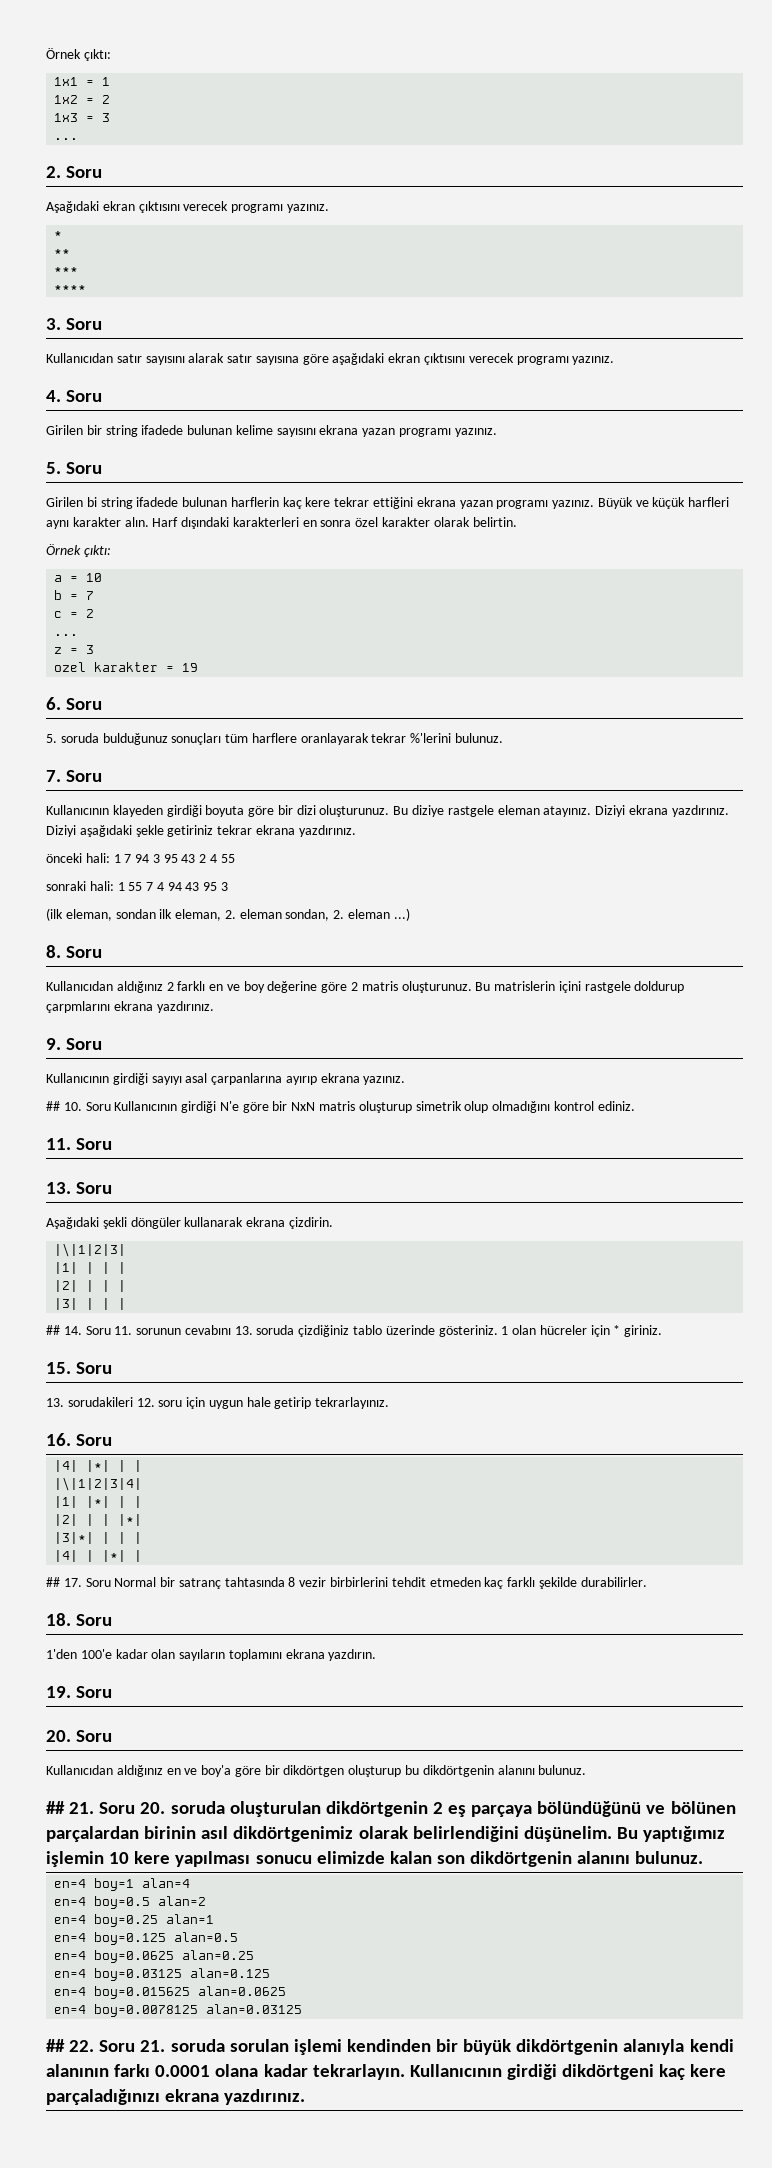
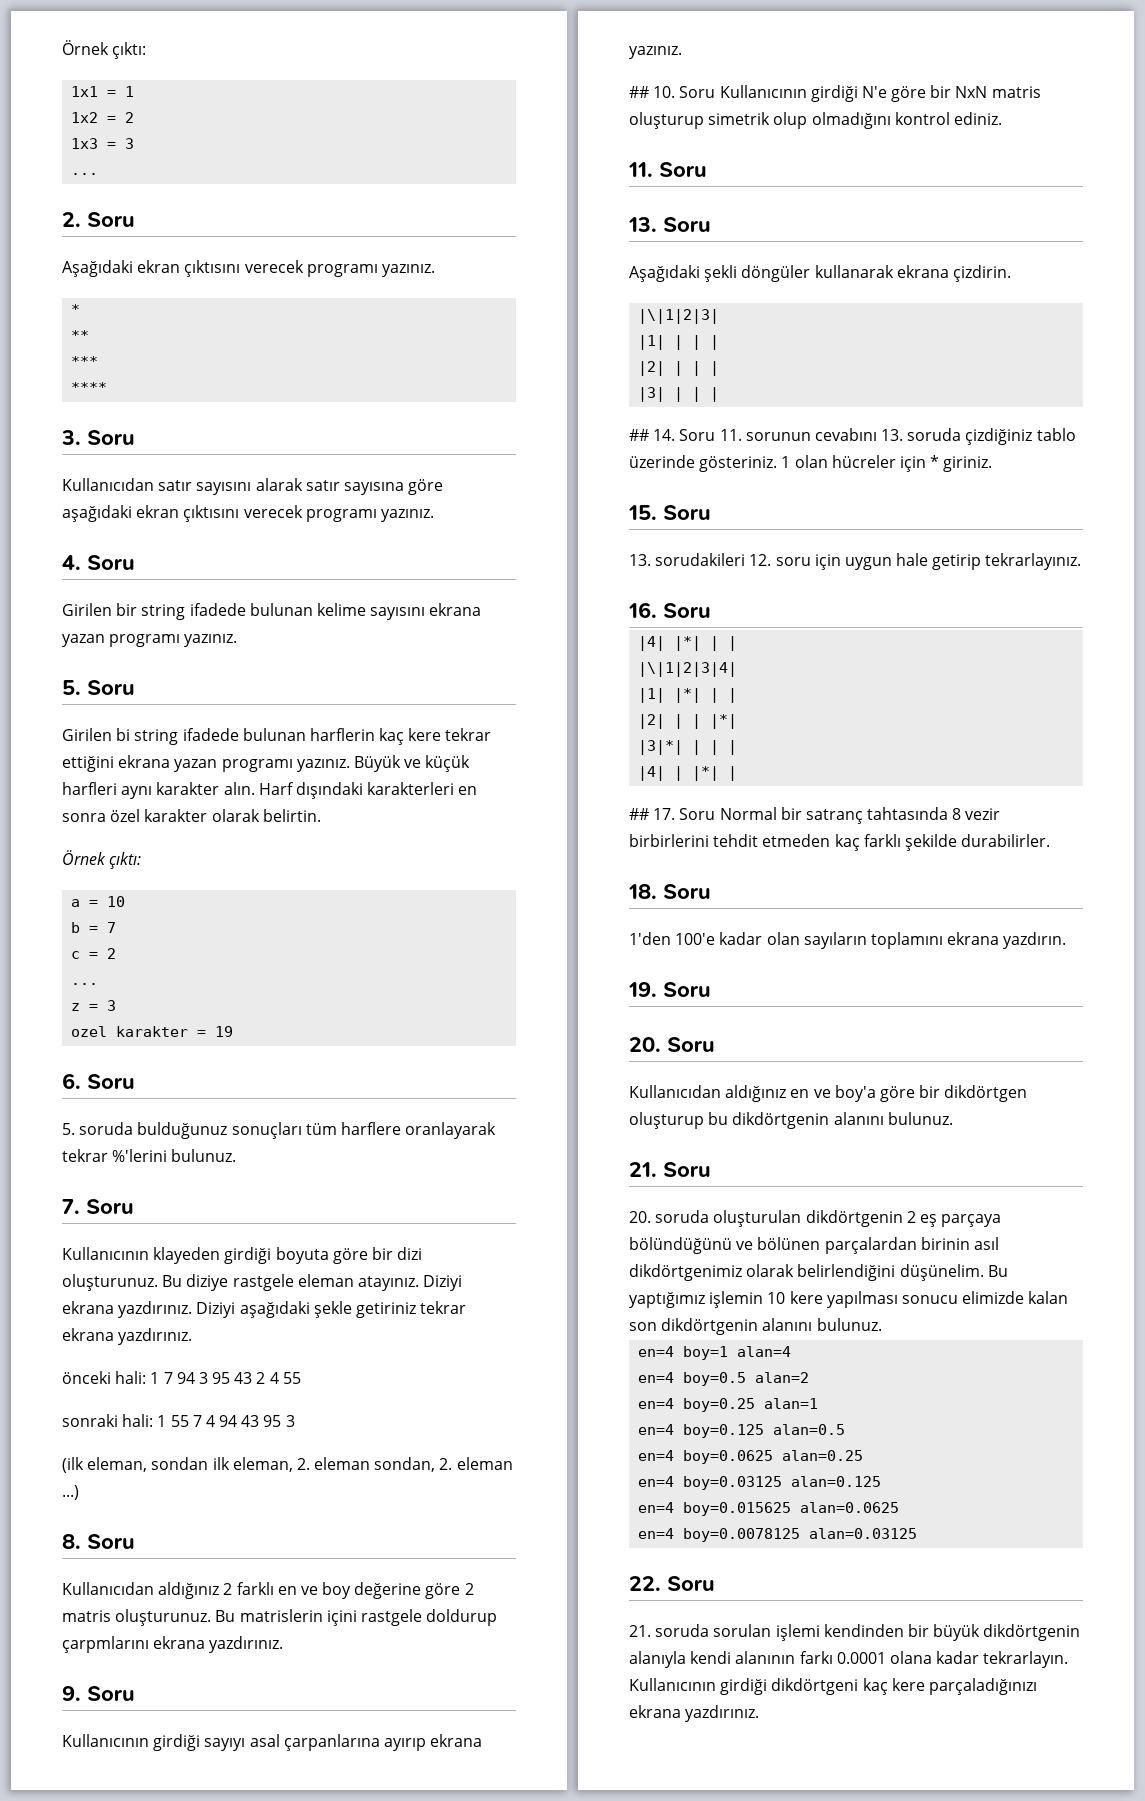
[46,1801,65,1814] ## -> (953, 1118) none
(136, 1808) none -> (711, 1169) //
[46,2039,65,2052] ## -> (918, 1533) none
(136, 2046) none -> (715, 1583) //

